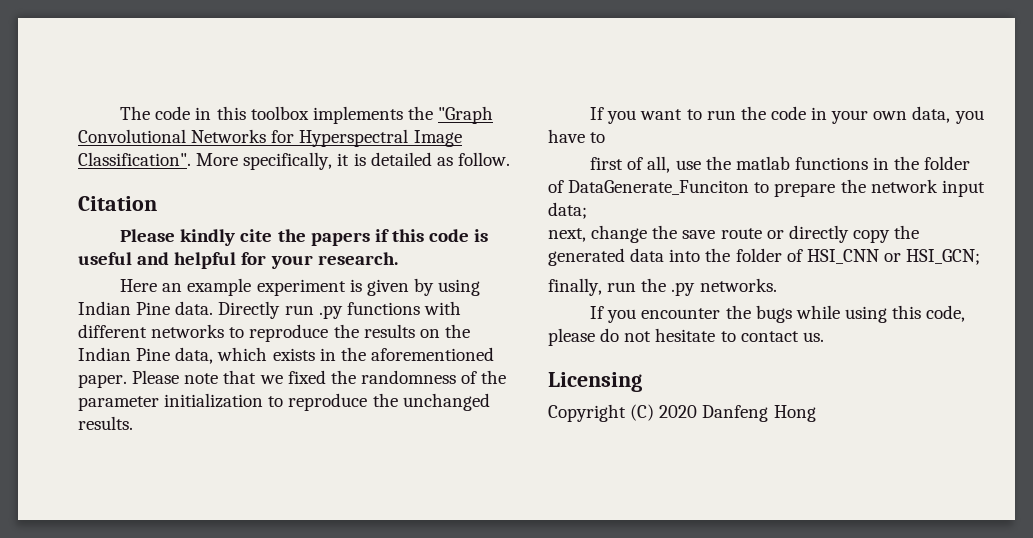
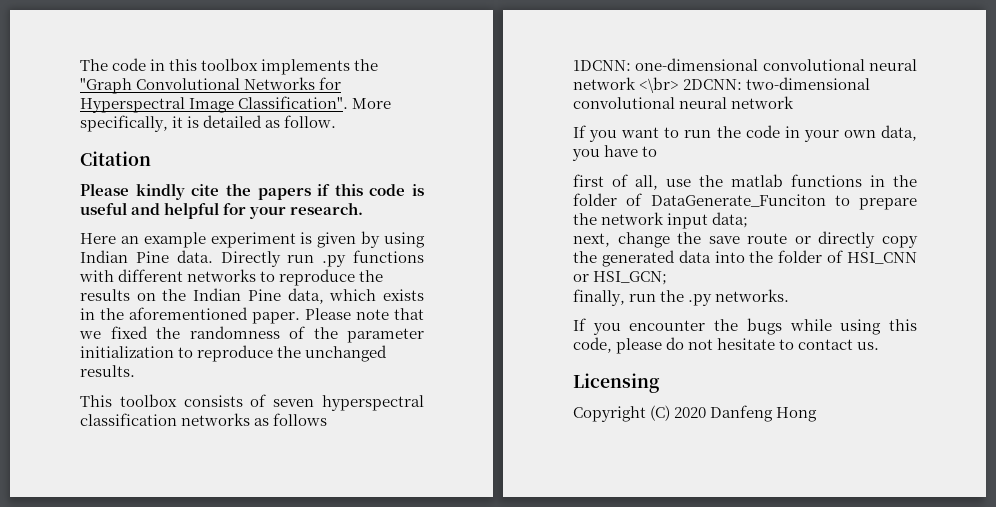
(133, 423) none -> [80,394,424,411] [80,413,328,426] [573,58,917,71] [573,77,871,93] [573,96,795,109] // This toolbox consists of seven hyperspectral classification networks as follows // 1DCNN: one-dimensional convolutional neural network <\br> 2DCNN: two-dimensional convolutional neural network

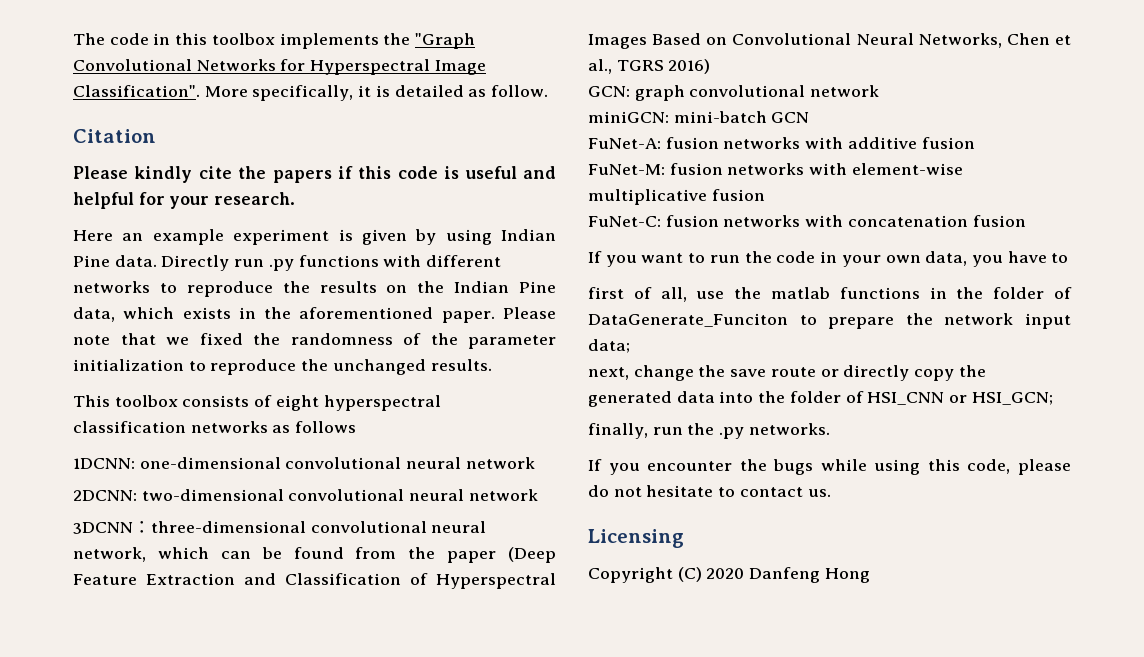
[273,399,315,407] seven -> [275,395,319,411] eight
[639,77,680,93] <\br> -> (535, 463) //
(795, 102) none -> [73,521,487,534] [73,547,556,563] [73,573,556,589] [588,33,1071,49] [588,59,711,74] [588,85,880,101] [588,111,810,123] [588,137,975,149] [588,163,963,175] [588,189,765,205] [588,215,1026,227] // 3DCNN：three-dimensional convolutional neural network, which can be found from the paper (Deep Feature Extraction and Classification of Hyperspectral Images Based on Convolutional Neural Networks, Chen et al., TGRS 2016) // GCN: graph convolutional network // miniGCN: mini-batch GCN // FuNet-A: fusion networks with additive fusion // FuNet-M: fusion networks with element-wise multiplicative fusion // FuNet-C: fusion networks with concatenation fusion

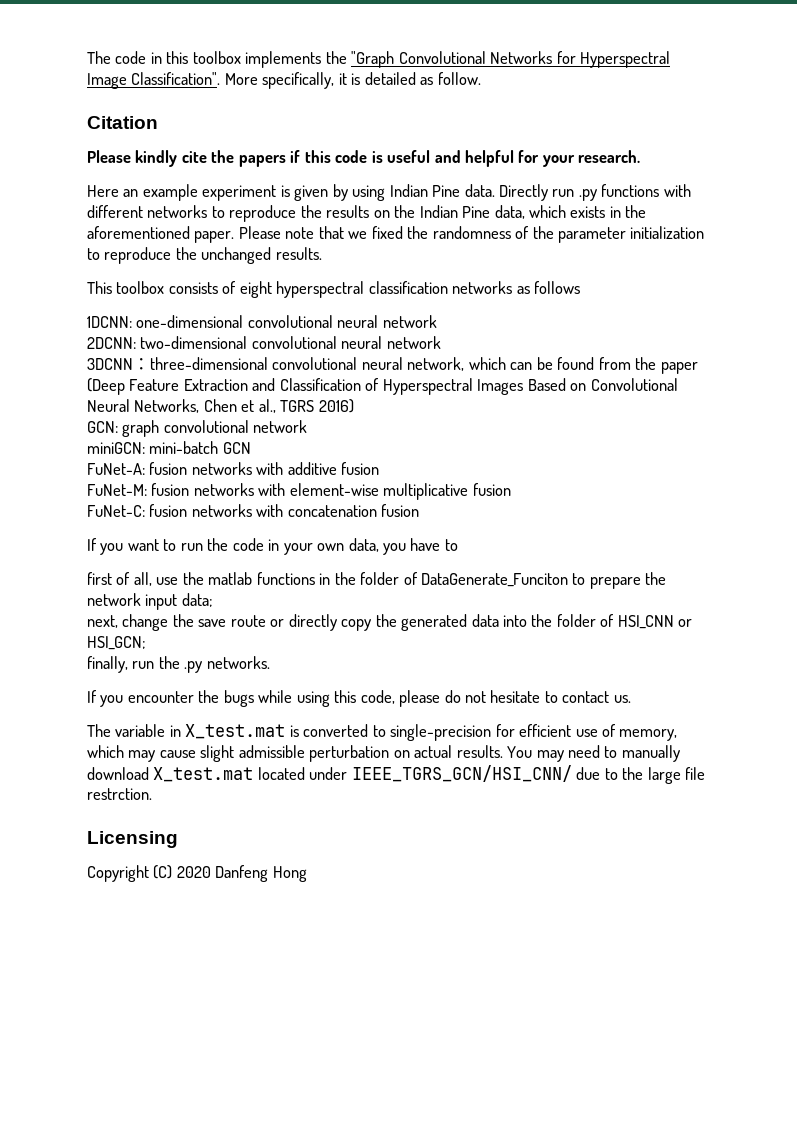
(831, 493) none -> [87,724,678,741] [87,745,680,762] [87,765,706,784] [87,788,152,800] // The variable in X_test.mat is converted to single-precision for efficient use of memory, which may cause slight admissible perturbation on actual results. You may need to manually download X_test.mat located under IEEE_TGRS_GCN/HSI_CNN/ due to the large file restrction.

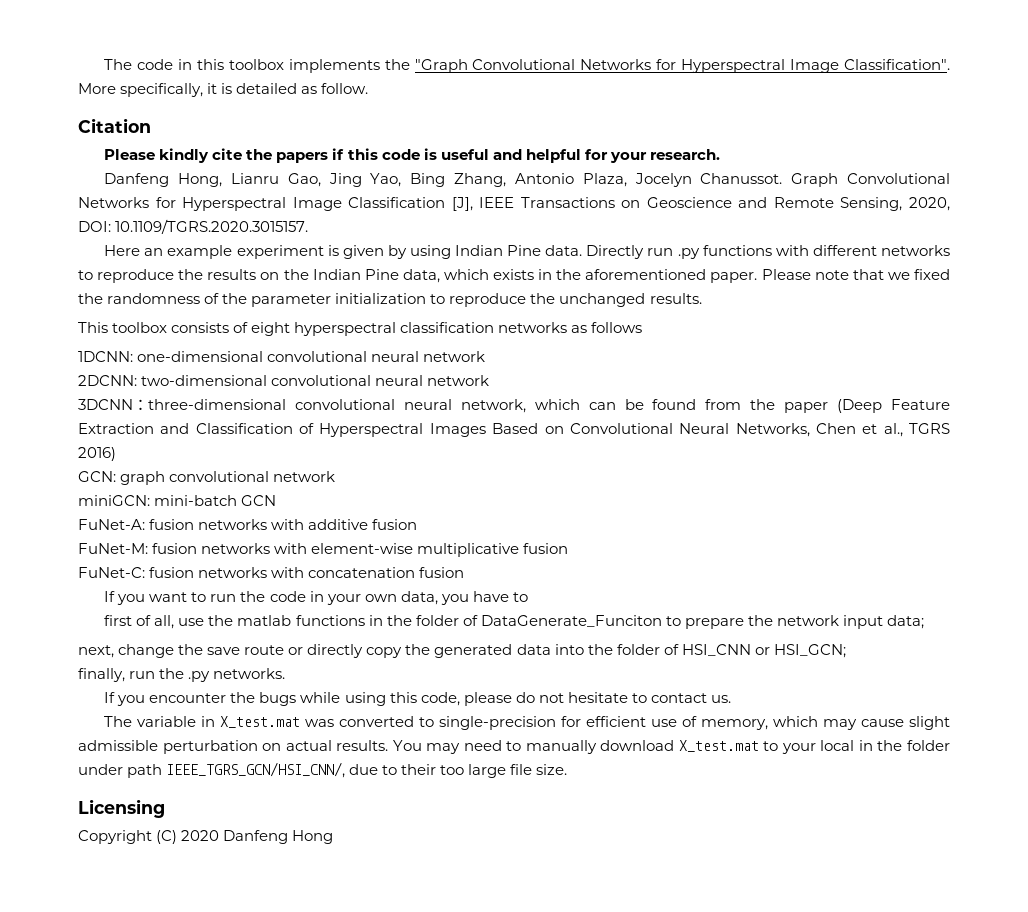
(641, 156) none -> [104,173,950,187] [78,197,951,211] [78,219,309,234] // Danfeng Hong, Lianru Gao, Jing Yao, Bing Zhang, Antonio Plaza, Jocelyn Chanussot. Graph Convolutional Networks for Hyperspectral Image Classification [J], IEEE Transactions on Geoscience and Remote Sensing, 2020, DOI: 10.1109/TGRS.2020.3015157.
[289,725,299,737] is -> [305,719,335,727] was
[257,765,644,782] located under IEEE_TGRS_GCN/HSI_CNN/ due to the -> [763,740,950,754] [78,762,465,778] to your local in the folder under path IEEE_TGRS_GCN/HSI_CNN/, due to their too
[87,788,152,800] restrction. -> [536,764,568,775] size.

